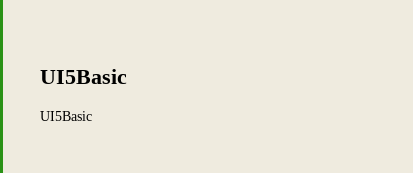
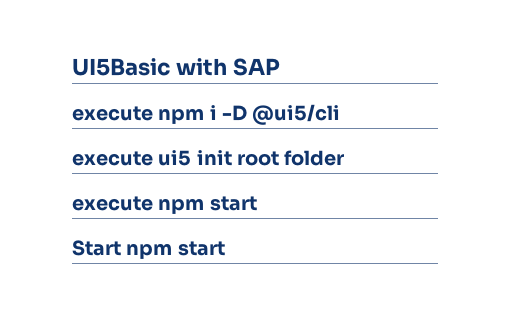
[40,69,127,84] [40,111,92,121] UI5Basic // UI5Basic -> [72,58,280,76] [72,104,341,125] [72,150,345,166] [72,196,257,214] [72,240,225,259] UI5Basic with SAP // execute npm i -D @ui5/cli // execute ui5 init root folder // execute npm start // Start npm start

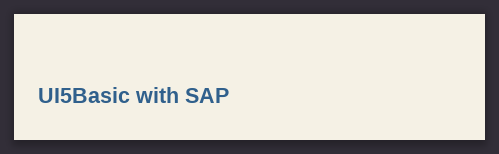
[72,104,341,125] [72,150,345,166] [72,196,257,214] [72,240,225,259] // execute npm i -D @ui5/cli // execute ui5 init root folder // execute npm start // Start npm start -> (229, 95) none

